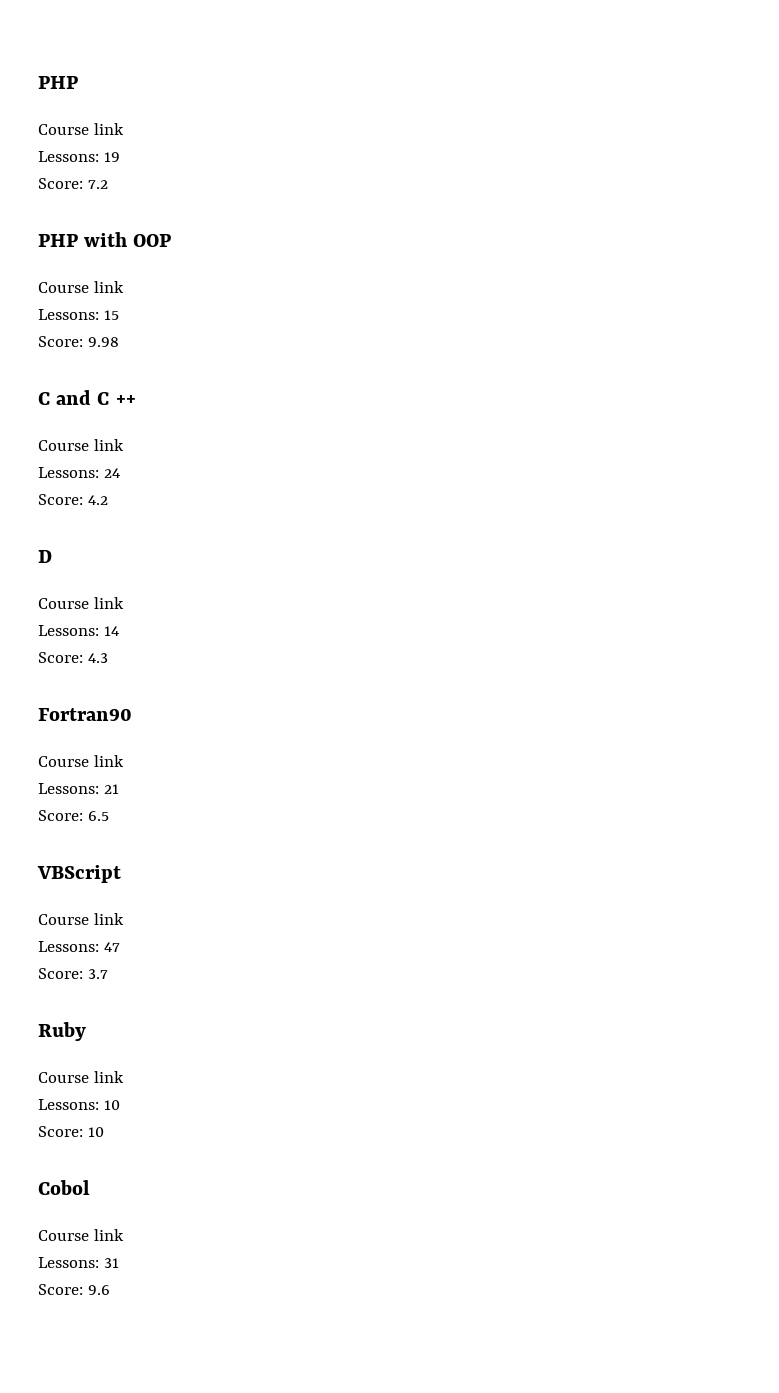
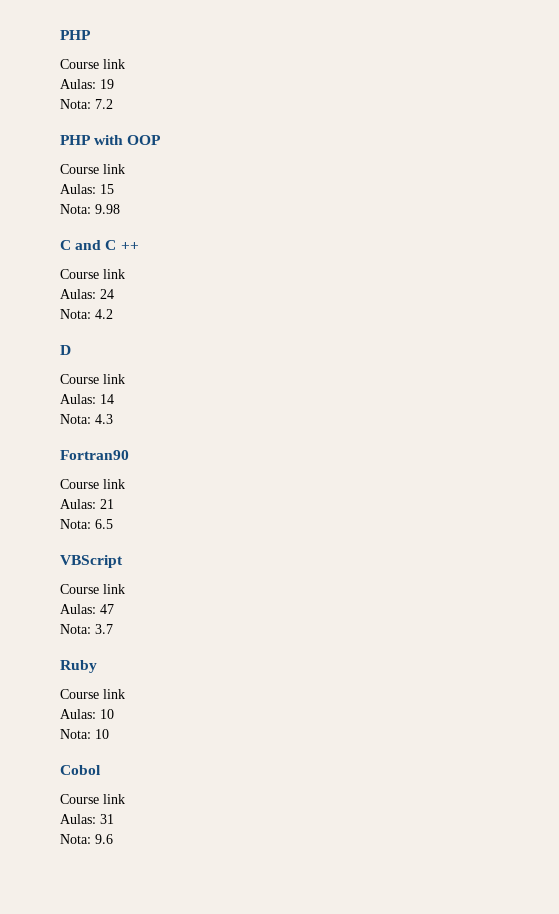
[38,151,99,162] Lessons: -> [60,79,96,89] Aulas:
[38,178,83,189] Score: -> [60,99,91,109] Nota:
[38,309,99,320] Lessons: -> [60,184,96,194] Aulas:
[38,336,83,347] Score: -> [60,204,91,214] Nota:
[38,467,99,478] Lessons: -> [60,289,96,299] Aulas:
[38,494,83,505] Score: -> [60,309,91,319] Nota:
[38,625,99,636] Lessons: -> [60,394,96,404] Aulas:
[38,652,83,663] Score: -> [60,414,91,424] Nota:
[38,783,99,794] Lessons: -> [60,499,96,509] Aulas:
[38,810,83,821] Score: -> [60,519,91,529] Nota:
[38,941,99,952] Lessons: -> [60,604,96,614] Aulas:
[38,968,83,979] Score: -> [60,624,91,634] Nota:
[38,1099,120,1110] [38,1126,83,1137] Lessons: 10 // Score: -> [60,709,114,719] [60,729,91,739] Aulas: 10 // Nota:
[38,1257,99,1268] Lessons: -> [60,814,96,824] Aulas:
[38,1284,83,1295] Score: -> [60,834,91,844] Nota:

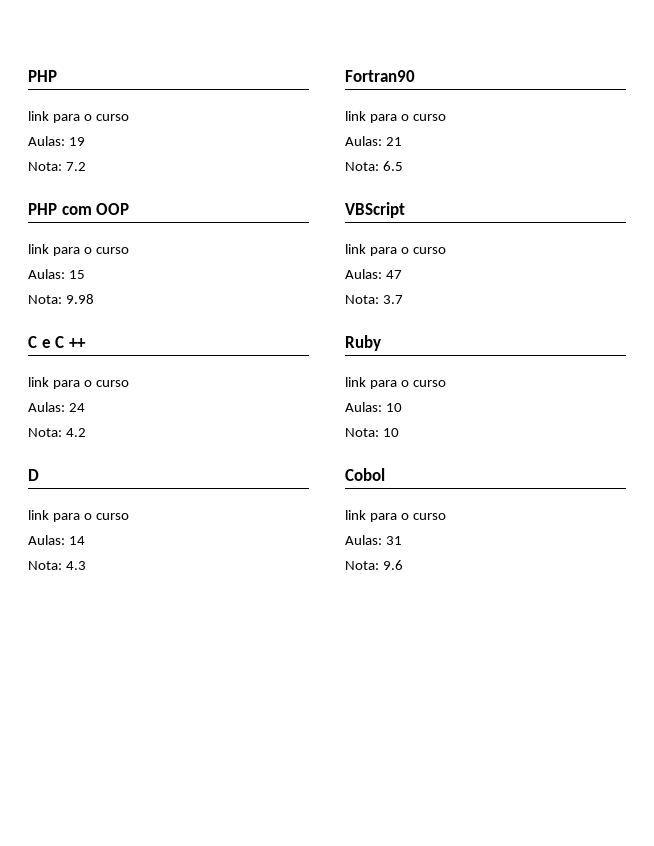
[60,59,125,69] Course link -> [28,111,129,123] link para o curso
[94,135,124,145] with -> [61,206,92,215] com
[60,164,125,174] Course link -> [28,244,129,256] link para o curso
[75,240,102,250] and -> [41,339,51,348] e
[60,269,125,279] Course link -> [28,377,129,389] link para o curso
[60,374,125,384] Course link -> [28,510,129,522] link para o curso
[60,479,125,489] Course link -> [345,111,446,123] link para o curso
[60,584,125,594] Course link -> [345,244,446,256] link para o curso
[60,689,125,699] Course link -> [345,377,446,389] link para o curso
[60,794,125,804] Course link -> [345,510,446,522] link para o curso

